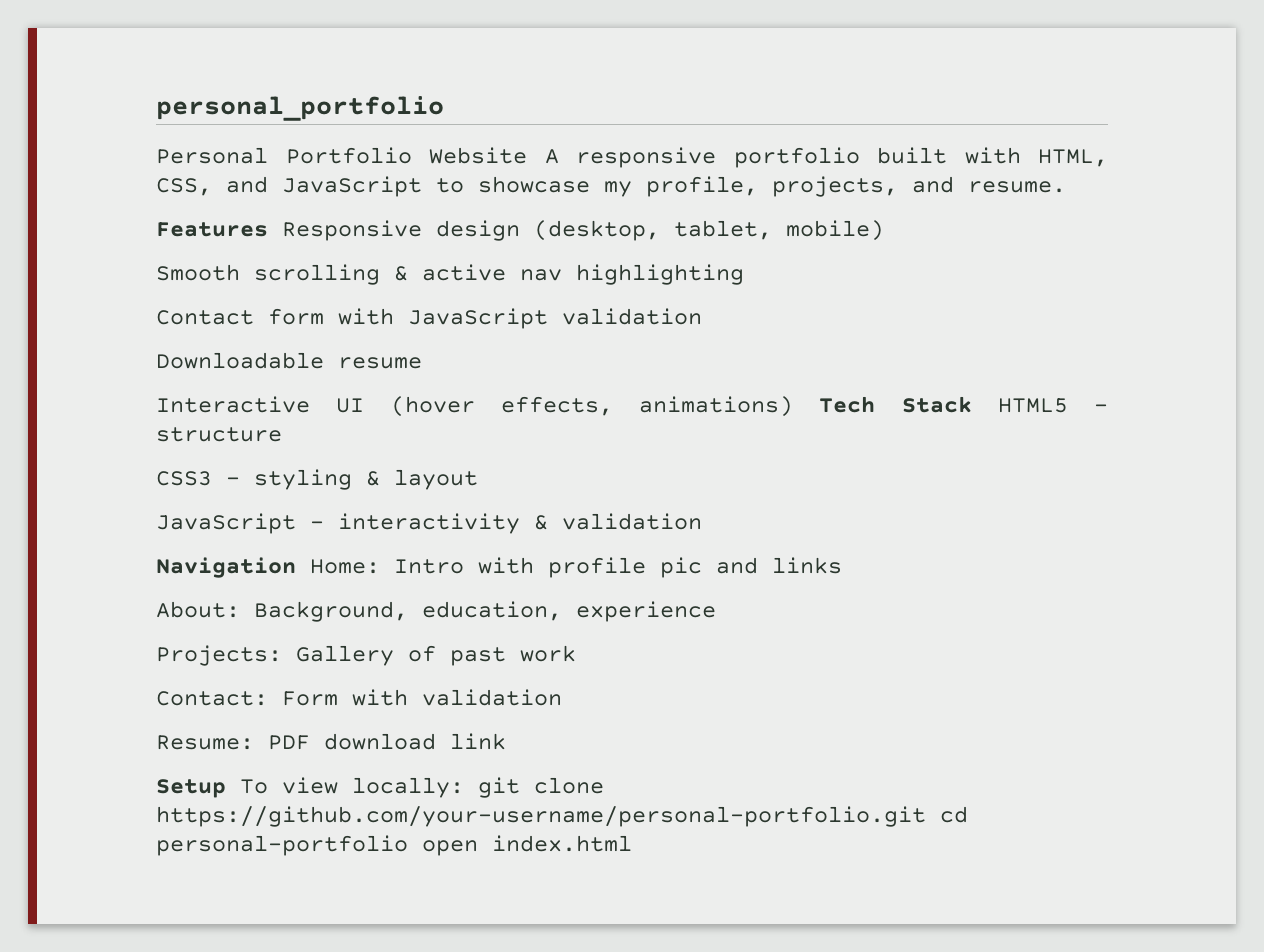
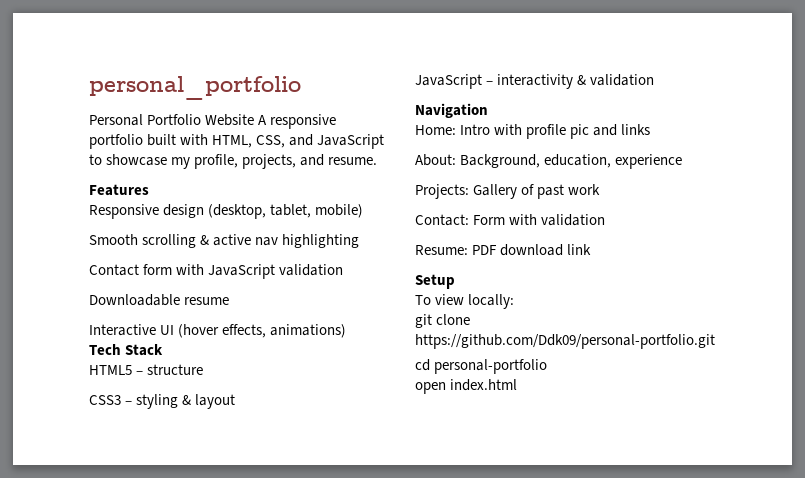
(268, 229) none -> (149, 190) //
(793, 406) none -> (347, 331) //
(972, 404) none -> (164, 350) //
(296, 567) none -> (488, 110) //
(226, 788) none -> (455, 281) //
(464, 787) none -> (515, 301) //
[156,806,926,827] https://github.com/your-username/personal-portfolio.git -> [415,334,715,349] https://github.com/Ddk09/personal-portfolio.git //
(408, 845) none -> (548, 366) //

